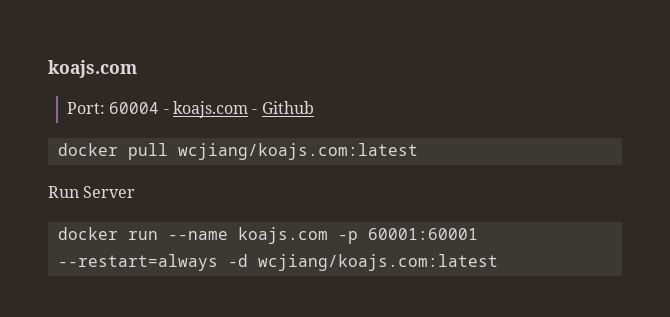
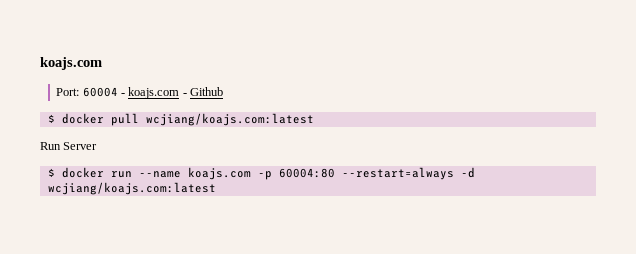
(314, 107) none -> [47,114,55,123] $
(136, 192) none -> [47,168,55,177] $
[367,228,478,240] 60001:60001 -> [278,168,335,178] 60004:80

